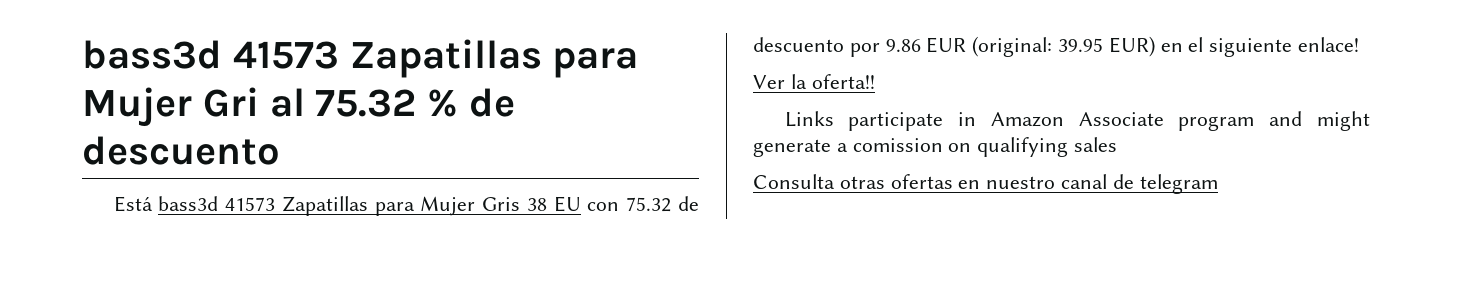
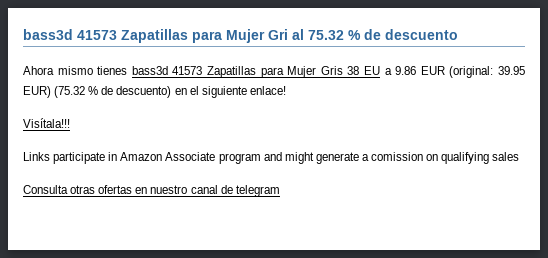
[113,196,153,212] Está -> [23,66,128,75] Ahora mismo tienes
[587,196,699,212] [753,37,880,57] con 75.32 de descuento por -> [384,68,392,75] a
(1155, 46) none -> [54,86,172,98] (75.32 % de descuento)
[753,74,875,89] Ver la oferta!! -> [23,118,70,128] Visítala!!!

